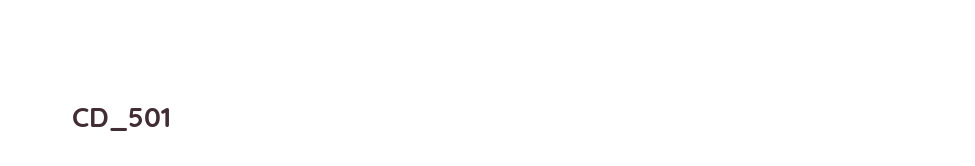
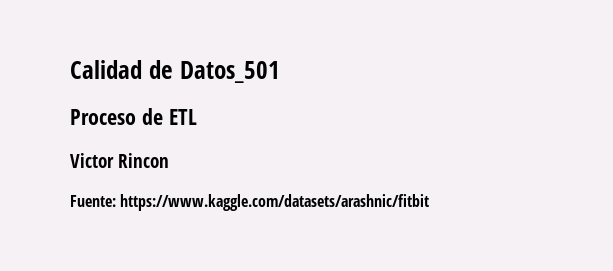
[72,108,171,131] CD_501 -> [70,60,280,83] [70,108,197,125] [70,153,169,168] [70,194,430,211] Calidad de Datos_501 // Proceso de ETL // Victor Rincon // Fuente: https://www.kaggle.com/datasets/arashnic/fitbit

